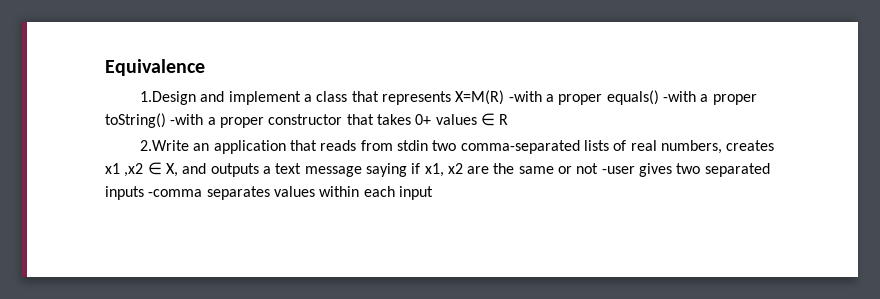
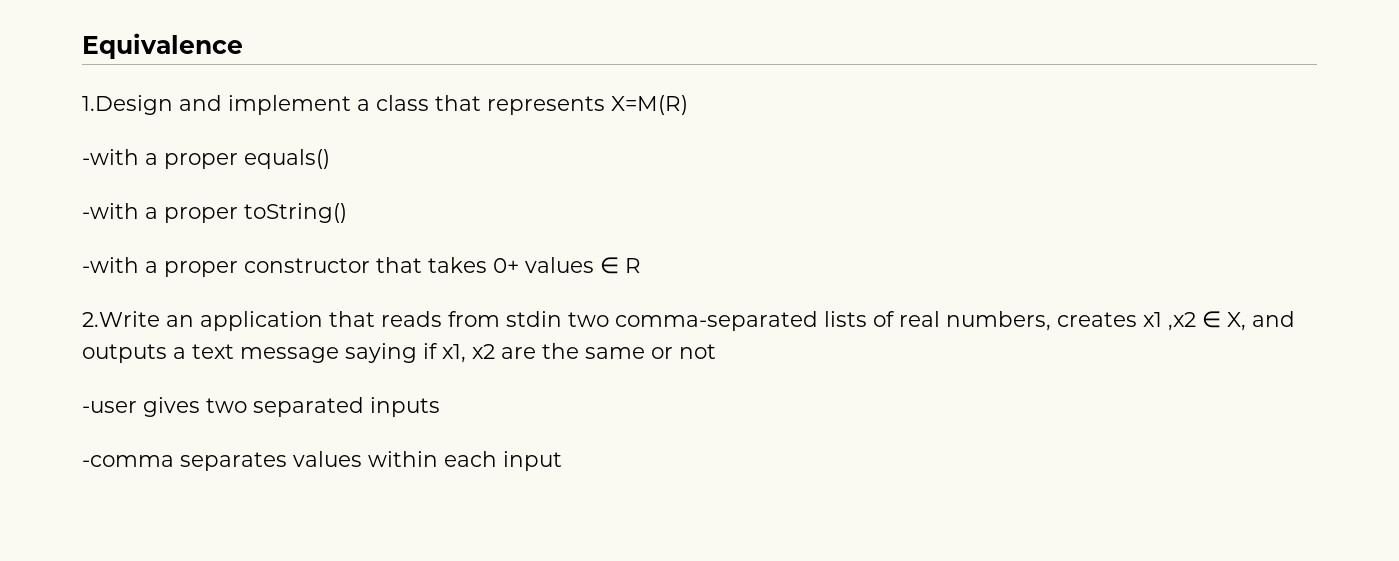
(505, 97) none -> (688, 105) //
(659, 97) none -> (330, 159) //
(166, 120) none -> (347, 213) //
(599, 168) none -> (716, 351) //
(144, 193) none -> (440, 407) //

